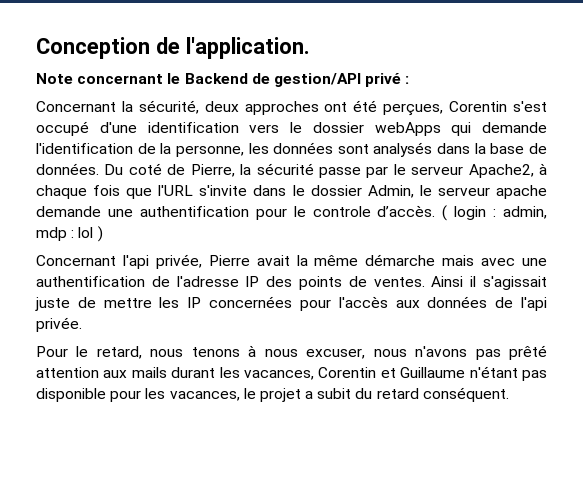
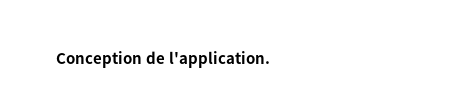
[36,73,410,87] [36,100,548,116] [36,121,547,136] [36,142,547,157] [36,163,548,178] [36,185,547,199] [36,205,547,221] [36,226,103,242] [36,254,547,269] [36,276,548,290] [35,296,547,311] [36,317,82,332] [36,345,547,360] [36,366,547,381] [36,387,509,402] // Note concernant le Backend de gestion/API privé : // Concernant la sécurité, deux approches ont été perçues, Corentin s'est occupé d'une identification vers le dossier webApps qui demande l'identification de la personne, les données sont analysés dans la base de données. Du coté de Pierre, la sécurité passe par le serveur Apache2, à chaque fois que l'URL s'invite dans le dossier Admin, le serveur apache demande une authentification pour le controle d’accès. ( login : admin, mdp : lol ) // Concernant l'api privée, Pierre avait la même démarche mais avec une authentification de l'adresse IP des points de ventes. Ainsi il s'agissait juste de mettre les IP concernées pour l'accès aux données de l'api privée. // Pour le retard, nous tenons à nous excuser, nous n'avons pas prêté attention aux mails durant les vacances, Corentin et Guillaume n'étant pas disponible pour les vacances, le projet a subit du retard conséquent. -> (271, 59) none

